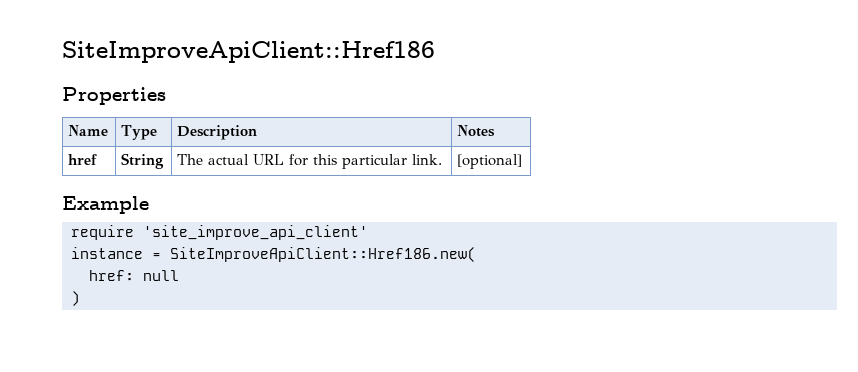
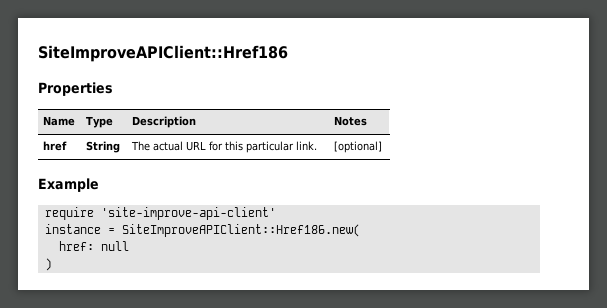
[62,41,435,63] SiteImproveApiClient::Href186 -> [38,45,288,62] SiteImproveAPIClient::Href186
[143,225,368,240] 'site_improve_api_client' -> [100,207,276,220] 'site-improve-api-client'
[170,247,476,262] SiteImproveApiClient::Href186.new( -> [121,224,360,237] SiteImproveAPIClient::Href186.new(

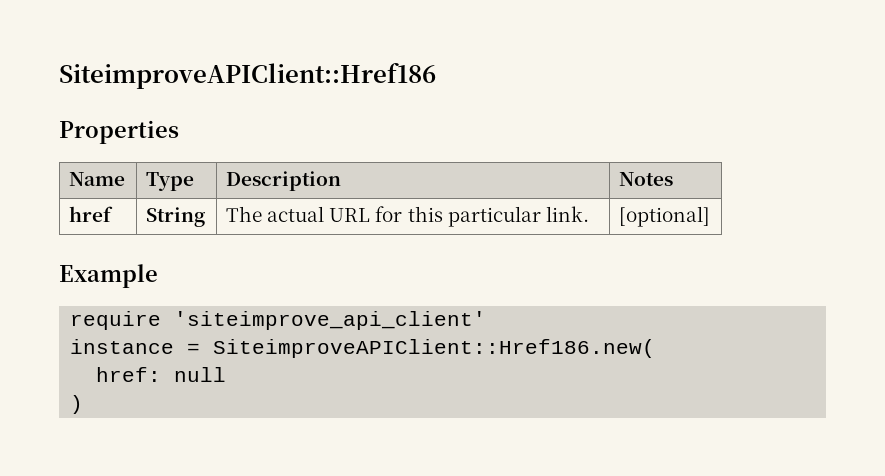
[38,45,288,62] SiteImproveAPIClient::Href186 -> [59,62,436,89] SiteimproveAPIClient::Href186
[100,207,276,220] 'site-improve-api-client' -> [174,311,487,330] 'siteimprove_api_client'
[121,224,360,237] SiteImproveAPIClient::Href186.new( -> [213,339,656,358] SiteimproveAPIClient::Href186.new(

